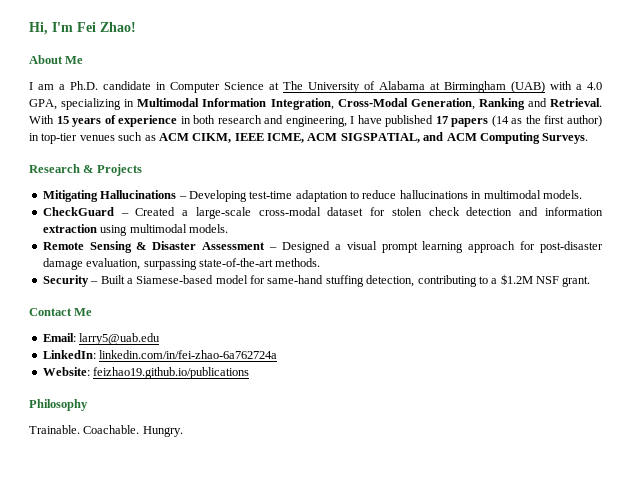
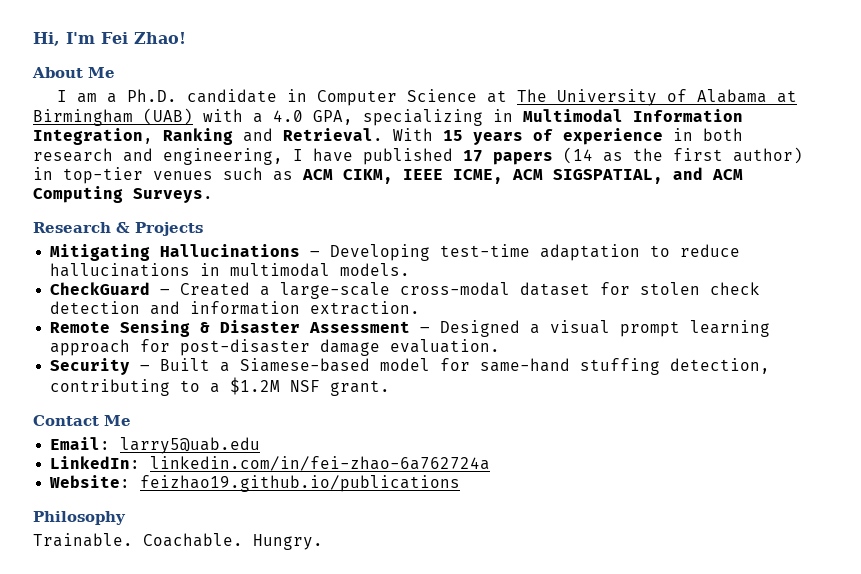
[337,98,475,110] Cross-Modal Generation, -> (153, 136) none
[42,224,228,236] extraction using multimodal models. -> [310,301,421,315] extraction.
[86,258,321,270] evaluation, surpassing state-of-the-art methods. -> [390,339,501,353] evaluation.

